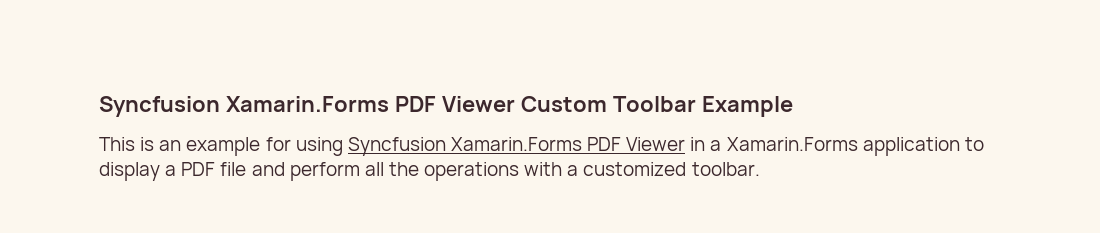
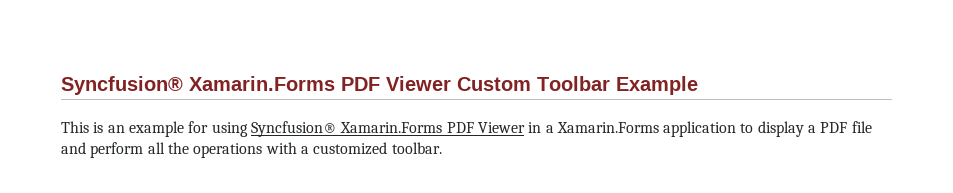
[99,96,220,117] Syncfusion -> [61,76,183,95] Syncfusion®
[347,137,446,156] Syncfusion -> [250,121,337,137] Syncfusion®

